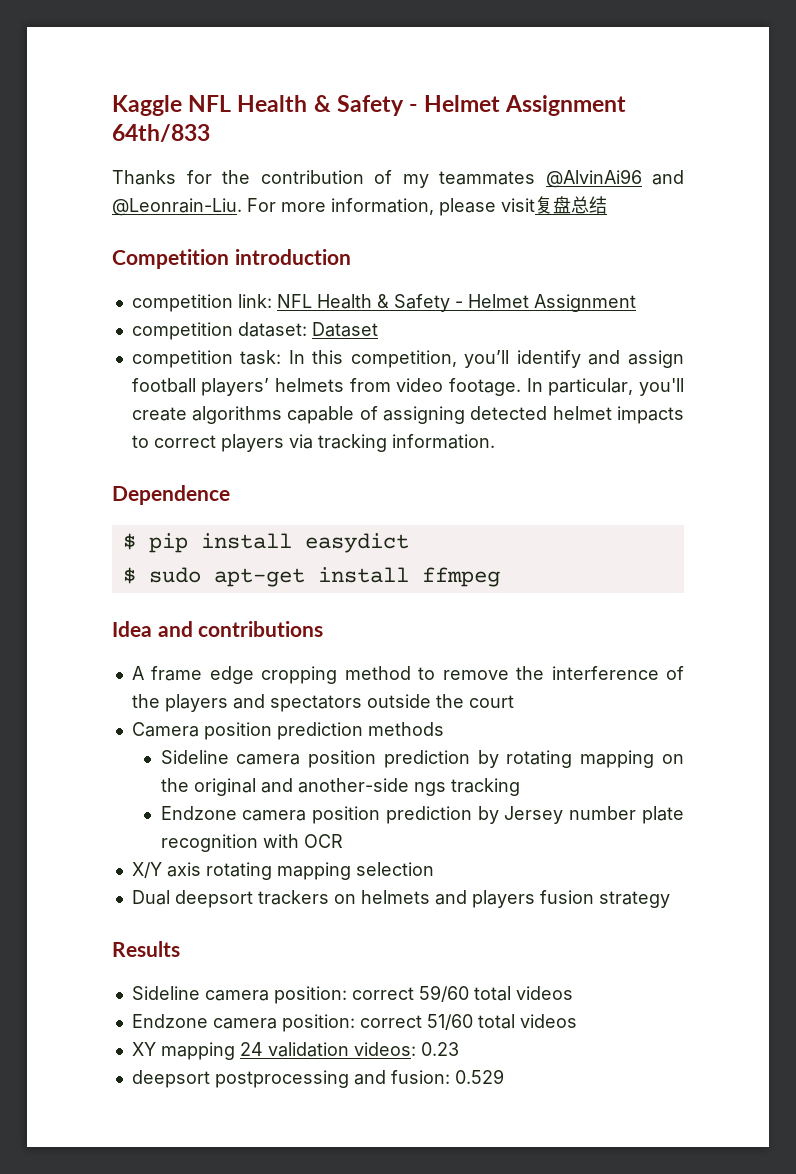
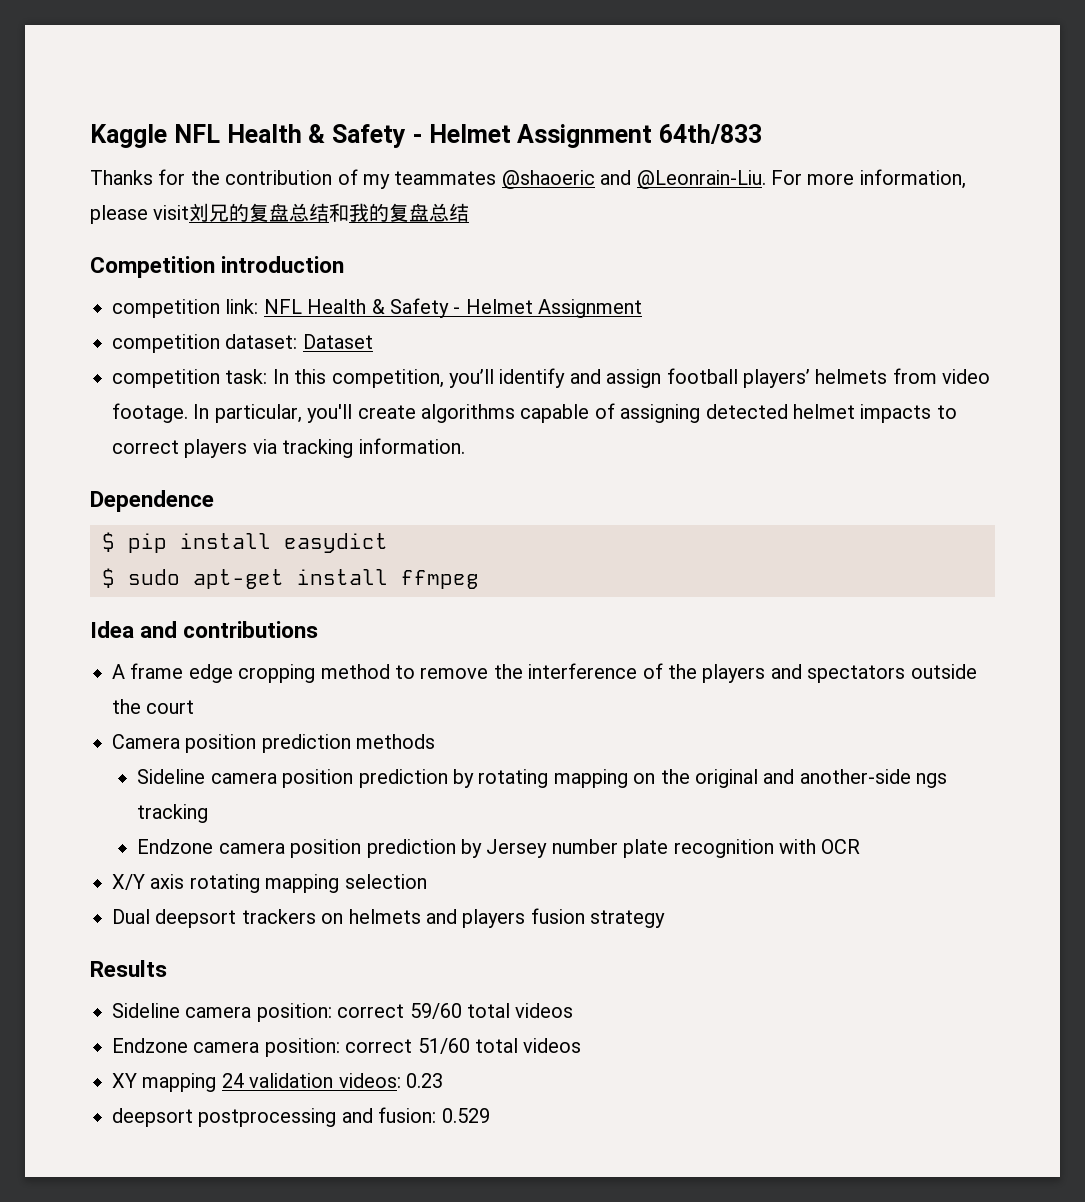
[545,169,642,188] @AlvinAi96 -> [501,170,595,189] @shaoeric
(535, 205) none -> [189,203,390,222] 刘兄的复盘总结和我的

